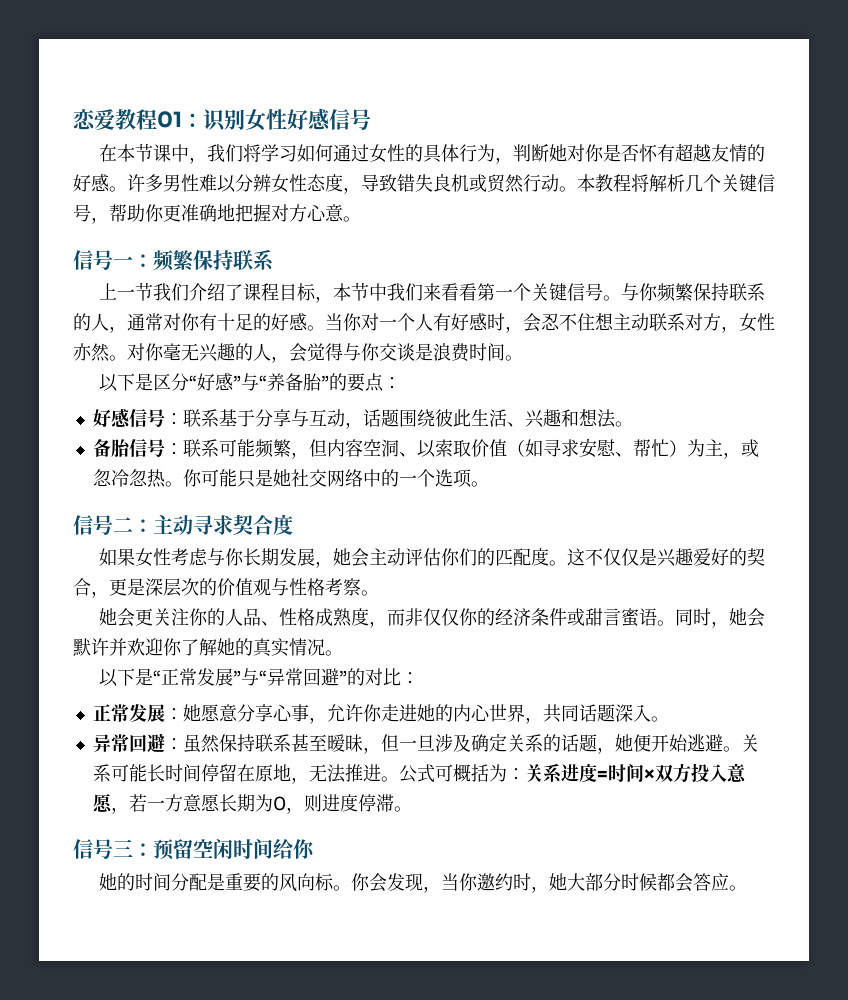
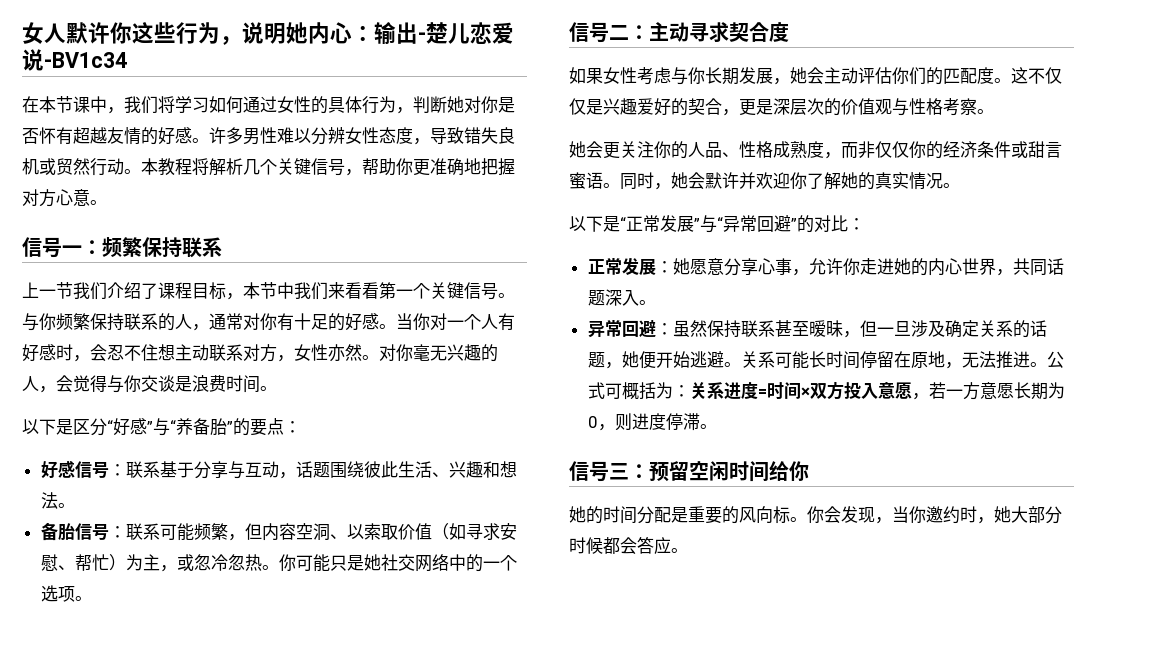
[73,108,371,132] 恋爱教程01：识别女性好感信号 -> [22,22,514,45] [22,49,127,71] 女人默许你这些行为，说明她内心：输出-楚儿恋爱说-BV1c34

